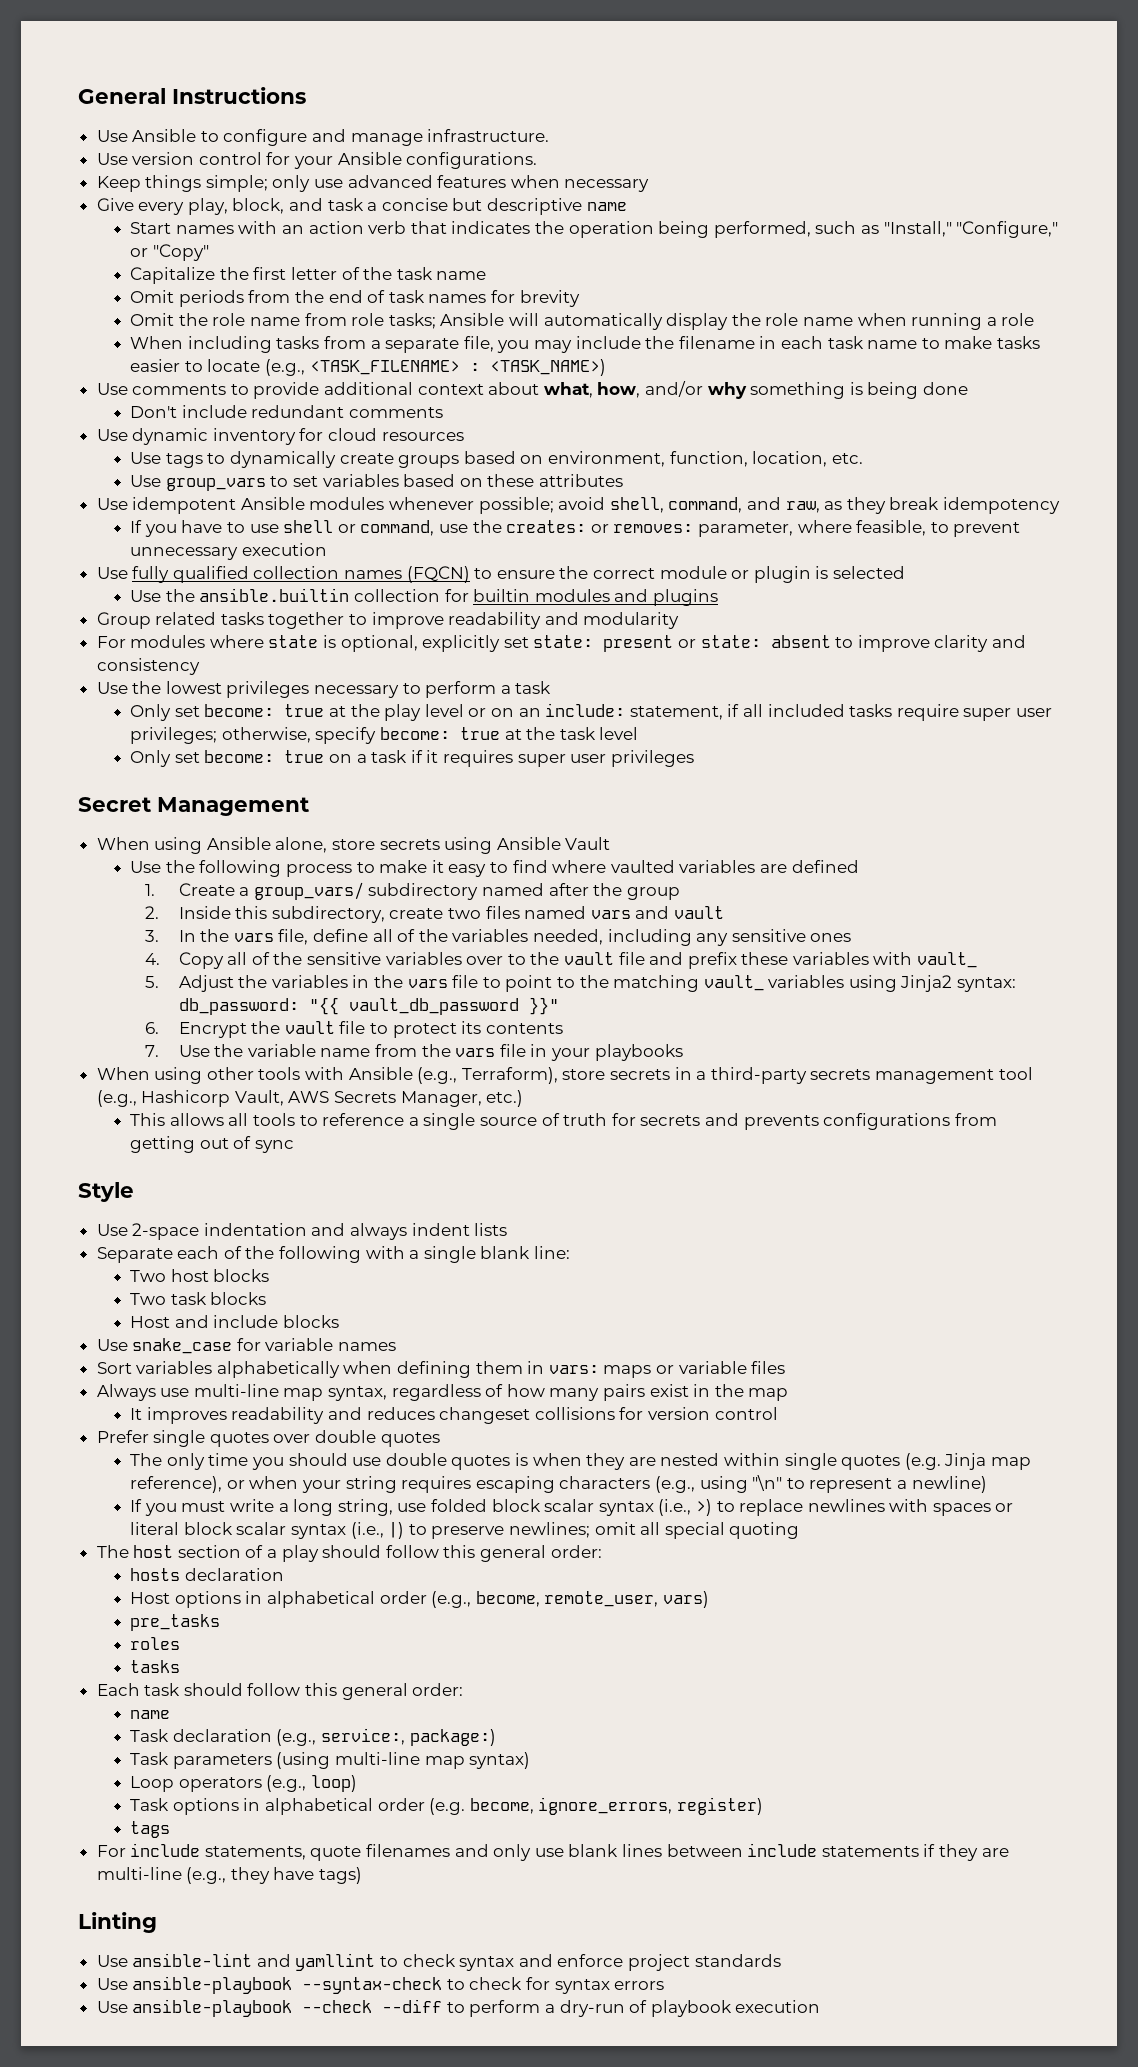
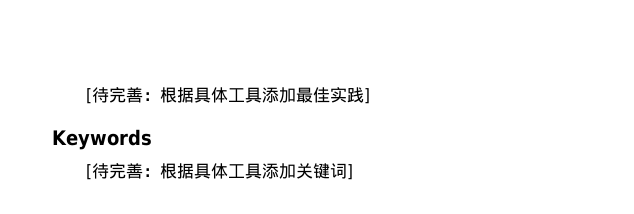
[78,87,306,104] [96,129,550,146] [96,152,538,169] [96,175,650,192] [96,198,627,215] [130,221,1059,238] [130,244,209,261] [130,267,487,284] [130,290,580,307] [130,313,1035,330] [130,336,1040,353] [130,359,606,376] [96,381,968,399] [130,405,444,418] [96,428,464,445] [130,451,863,468] [130,474,623,491] [96,497,1060,514] [130,520,1021,537] [130,543,327,560] [96,566,905,583] [130,588,718,606] [96,612,680,629] [96,635,1026,652] [96,658,200,675] [96,681,552,698] [130,703,1052,721] [130,727,639,744] [130,750,694,767] [78,797,309,816] [96,837,611,854] [130,860,859,877] [145,882,680,900] [145,906,724,923] [145,929,852,946] [145,952,978,969] [145,975,1017,992] [178,997,559,1015] [145,1021,563,1038] [145,1044,683,1061] [96,1067,1033,1084] [96,1090,524,1107] [130,1113,997,1130] [130,1136,295,1153] [78,1182,134,1202] [96,1223,508,1240] [96,1246,571,1263] [130,1269,270,1282] [130,1292,267,1305] [130,1315,340,1328] [96,1338,397,1354] [96,1361,786,1378] [96,1384,789,1401] [130,1407,778,1424] [96,1430,440,1447] [130,1453,1031,1470] [130,1475,987,1493] [130,1499,1014,1516] [130,1522,800,1539] [96,1545,602,1562] [130,1568,284,1581] [130,1591,709,1608] [130,1614,221,1631] [130,1637,181,1650] [130,1660,181,1673] [96,1683,464,1700] [130,1710,171,1719] [130,1728,496,1746] [130,1752,531,1769] [130,1775,358,1792] [130,1797,763,1815] [130,1821,171,1838] [96,1843,1009,1861] [96,1867,363,1884] [78,1912,157,1933] [96,1953,781,1971] [96,1976,665,1994] [96,1999,821,2017] General Instructions // Use Ansible to configure and manage infrastructure. // Use version control for your Ansible configurations. // Keep things simple; only use advanced features when necessary // Give every play, block, and task a concise but descriptive name // Start names with an action verb that indicates the operation being performed, such as "Install," "Configure," or "Copy" // Capitalize the first letter of the task name // Omit periods from the end of task names for brevity // Omit the role name from role tasks; Ansible will automatically display the role name when running a role // When including tasks from a separate file, you may include the filename in each task name to make tasks easier to locate (e.g., <TASK_FILENAME> : <TASK_NAME>) // Use comments to provide additional context about what, how, and/or why something is being done // Don't include redundant comments // Use dynamic inventory for cloud resources // Use tags to dynamically create groups based on environment, function, location, etc. // Use group_vars to set variables based on these attributes // Use idempotent Ansible modules whenever possible; avoid shell, command, and raw, as they break idempotency // If you have to use shell or command, use the creates: or removes: parameter, where feasible, to prevent unnecessary execution // Use fully qualified collection names (FQCN) to ensure the correct module or plugin is selected // Use the ansible.builtin collection for builtin modules and plugins // Group related tasks together to improve readability and modularity // For modules where state is optional, explicitly set state: present or state: absent to improve clarity and consistency // Use the lowest privileges necessary to perform a task // Only set become: true at the play level or on an include: statement, if all included tasks require super user privileges; otherwise, specify become: true at the task level // Only set become: true on a task if it requires super user privileges // Secret Management // When using Ansible alone, store secrets using Ansible Vault // Use the following process to make it easy to find where vaulted variables are defined // 1. Create a group_vars/ subdirectory named after the group // 2. Inside this subdirectory, create two files named vars and vault // 3. In the vars file, define all of the variables needed, including any sensitive ones // 4. Copy all of the sensitive variables over to the vault file and prefix these variables with vault_ // 5. Adjust the variables in the vars file to point to the matching vault_ variables using Jinja2 syntax: db_password: "{{ vault_db_password }}" // 6. Encrypt the vault file to protect its contents // 7. Use the variable name from the vars file in your playbooks // When using other tools with Ansible (e.g., Terraform), store secrets in a third-party secrets management tool (e.g., Hashicorp Vault, AWS Secrets Manager, etc.) // This allows all tools to reference a single source of truth for secrets and prevents configurations from getting out of sync // Style // Use 2-space indentation and always indent lists // Separate each of the following with a single blank line: // Two host blocks // Two task blocks // Host and include blocks // Use snake_case for variable names // Sort variables alphabetically when defining them in vars: maps or variable files // Always use multi-line map syntax, regardless of how many pairs exist in the map // It improves readability and reduces changeset collisions for version control // Prefer single quotes over double quotes // The only time you should use double quotes is when they are nested within single quotes (e.g. Jinja map reference), or when your string requires escaping characters (e.g., using "\n" to represent a newline) // If you must write a long string, use folded block scalar syntax (i.e., >) to replace newlines with spaces or literal block scalar syntax (i.e., |) to preserve newlines; omit all special quoting // The host section of a play should follow this general order: // hosts declaration // Host options in alphabetical order (e.g., become, remote_user, vars) // pre_tasks // roles // tasks // Each task should follow this general order: // name // Task declaration (e.g., service:, package:) // Task parameters (using multi-line map syntax) // Loop operators (e.g., loop) // Task options in alphabetical order (e.g. become, ignore_errors, register) // tags // For include statements, quote filenames and only use blank lines between include statements if they are multi-line (e.g., they have tags) // Linting // Use ansible-lint and yamllint to check syntax and enforce project standards // Use ansible-playbook --syntax-check to check for syntax errors // Use ansible-playbook --check --diff to perform a dry-run of playbook execution -> [86,87,371,104] [52,129,152,150] [86,163,354,180] [待完善：根据具体工具添加最佳实践] // Keywords // [待完善：根据具体工具添加关键词]

